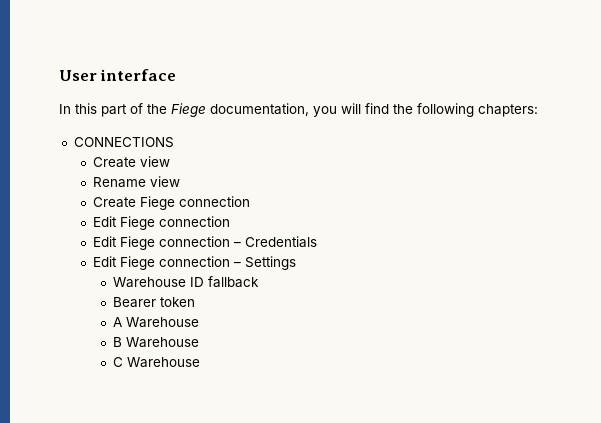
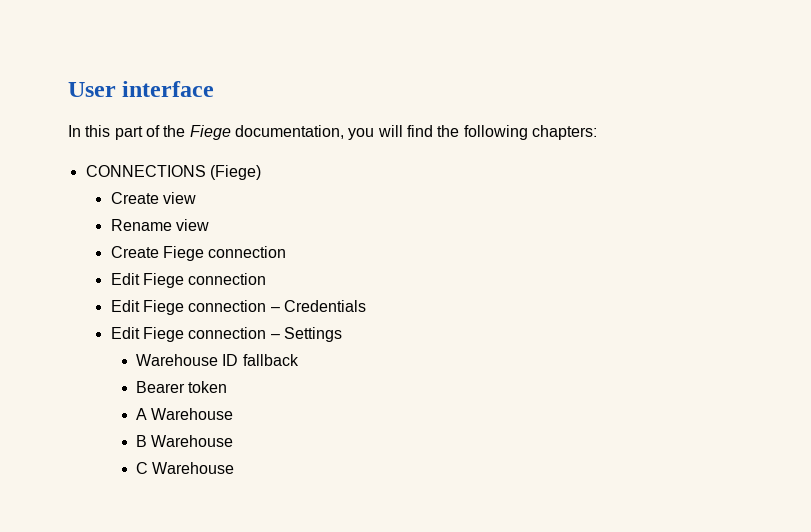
(174, 142) none -> [209,165,261,180] (Fiege)

